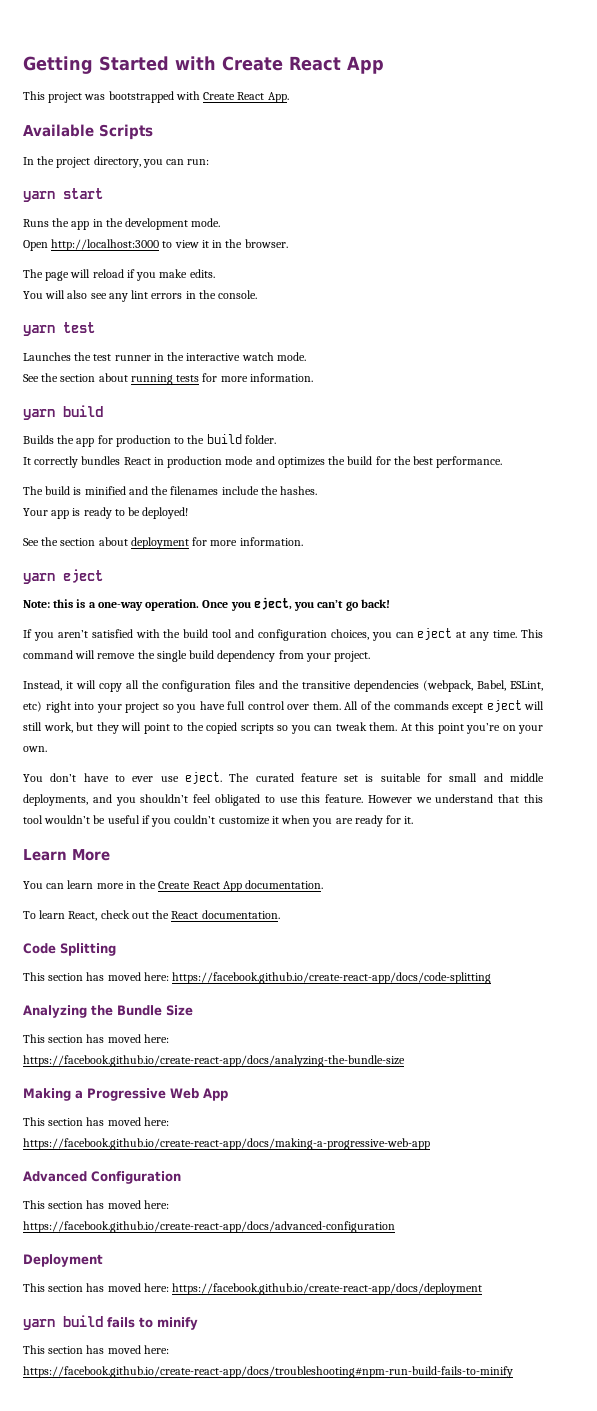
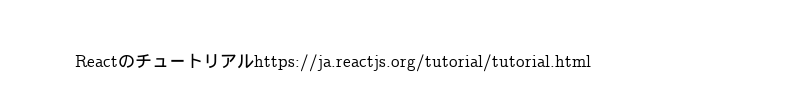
[23,56,384,74] [23,91,289,103] [23,124,153,140] [23,156,210,168] [23,188,103,202] [23,218,221,230] [23,239,288,251] [23,269,215,281] [23,290,258,302] [23,322,95,336] [23,352,306,361] [23,373,313,385] [23,405,103,420] [23,434,276,447] [23,456,503,468] [23,486,318,495] [23,507,189,519] [23,537,303,549] [23,569,103,584] [23,597,390,611] [23,628,543,641] [23,650,371,662] [23,680,543,692] [23,700,544,713] [23,722,543,734] [23,746,47,752] [23,772,544,784] [23,794,543,806] [23,815,414,827] [23,849,110,861] [23,880,324,892] [23,910,280,921] [23,943,116,956] [23,972,492,984] [23,1005,193,1018] [23,1034,169,1043] [23,1055,405,1067] [23,1088,228,1101] [23,1117,169,1126] [23,1138,430,1150] [23,1171,181,1184] [23,1200,169,1209] [23,1221,395,1233] [23,1254,103,1267] [23,1283,483,1295] [23,1315,198,1330] [23,1345,169,1354] [23,1366,513,1378] Getting Started with Create React App // This project was bootstrapped with Create React App. // Available Scripts // In the project directory, you can run: // yarn start // Runs the app in the development mode. // Open http://localhost:3000 to view it in the browser. // The page will reload if you make edits. // You will also see any lint errors in the console. // yarn test // Launches the test runner in the interactive watch mode. // See the section about running tests for more information. // yarn build // Builds the app for production to the build folder. // It correctly bundles React in production mode and optimizes the build for the best performance. // The build is minified and the filenames include the hashes. // Your app is ready to be deployed! // See the section about deployment for more information. // yarn eject // Note: this is a one-way operation. Once you eject, you can’t go back! // If you aren’t satisfied with the build tool and configuration choices, you can eject at any time. This command will remove the single build dependency from your project. // Instead, it will copy all the configuration files and the transitive dependencies (webpack, Babel, ESLint, etc) right into your project so you have full control over them. All of the commands except eject will still work, but they will point to the copied scripts so you can tweak them. At this point you’re on your own. // You don’t have to ever use eject. The curated feature set is suitable for small and middle deployments, and you shouldn’t feel obligated to use this feature. However we understand that this tool wouldn’t be useful if you couldn’t customize it when you are ready for it. // Learn More // You can learn more in the Create React App documentation. // To learn React, check out the React documentation. // Code Splitting // This section has moved here: https://facebook.github.io/create-react-app/docs/code-splitting // Analyzing the Bundle Size // This section has moved here: https://facebook.github.io/create-react-app/docs/analyzing-the-bundle-size // Making a Progressive Web App // This section has moved here: https://facebook.github.io/create-react-app/docs/making-a-progressive-web-app // Advanced Configuration // This section has moved here: https://facebook.github.io/create-react-app/docs/advanced-configuration // Deployment // This section has moved here: https://facebook.github.io/create-react-app/docs/deployment // yarn build fails to minify // This section has moved here: https://facebook.github.io/create-react-app/docs/troubleshooting#npm-run-build-fails-to-minify -> [75,53,591,72] Reactのチュートリアルhttps://ja.reactjs.org/tutorial/tutorial.html

